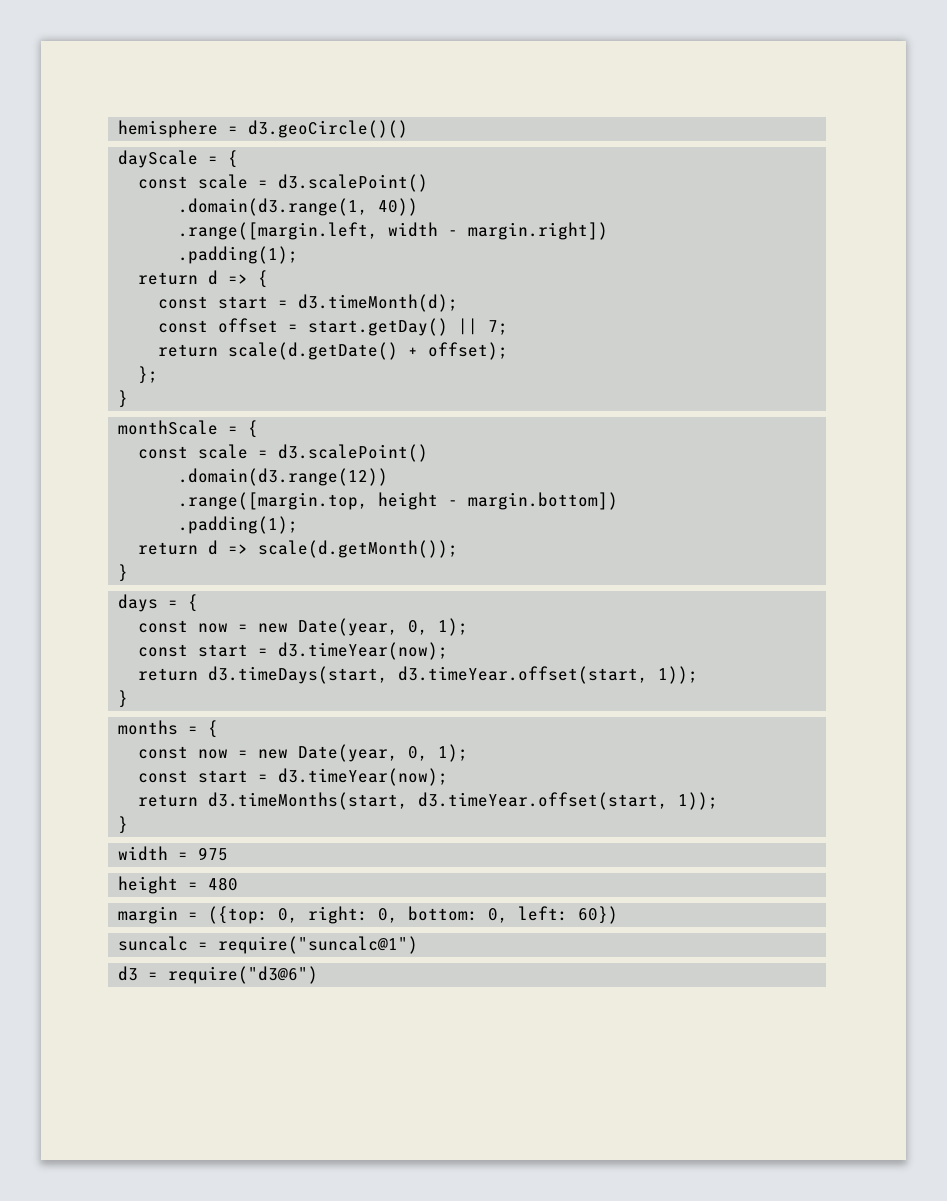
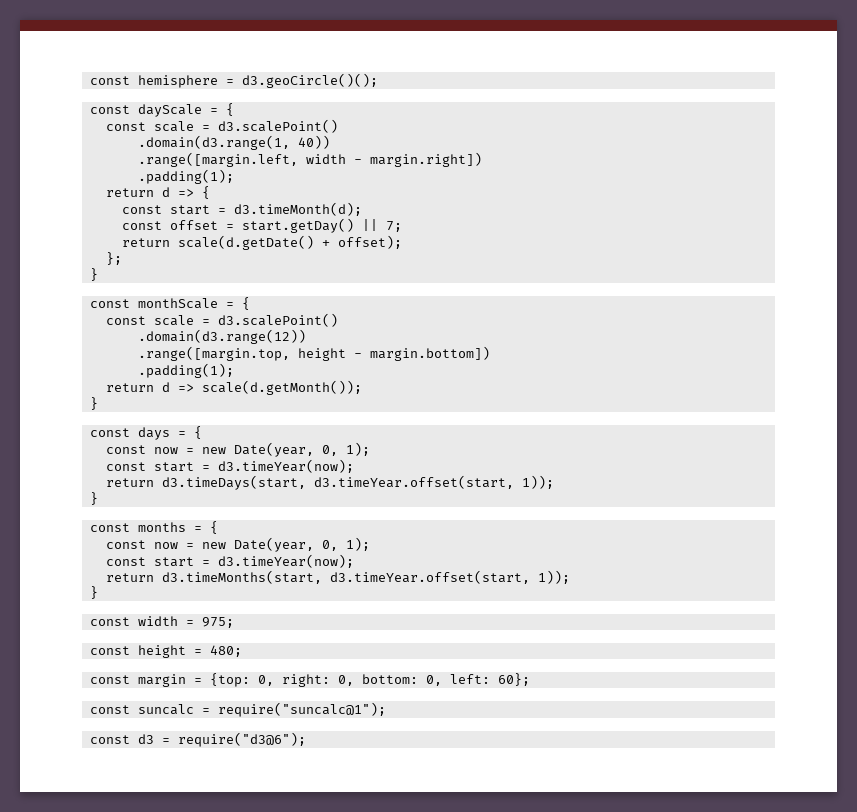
(117, 129) none -> [89,76,130,85] const
[247,120,408,138] d3.geoCircle()() // -> [241,73,378,88] [89,105,130,114] d3.geoCircle()(); // const
(128, 399) none -> [89,299,130,308] const
(128, 573) none -> [89,428,130,437] const
(128, 699) none -> [89,523,130,532] const
(128, 825) none -> [89,617,130,626] const
[197,847,228,861] [117,876,238,894] 975 // height = 480 // -> [201,617,234,628] [89,645,242,658] [89,675,130,684] 975; // const height = 480; // const
[207,906,268,924] ({top: -> [209,673,250,687] {top:
[577,906,618,924] [117,936,418,954] 60}) // suncalc = require("suncalc@1") // -> [497,673,530,686] [89,702,386,717] [89,735,130,744] 60}; // const suncalc = require("suncalc@1"); // const
[167,966,318,984] require("d3@6") -> [177,732,306,747] require("d3@6");

